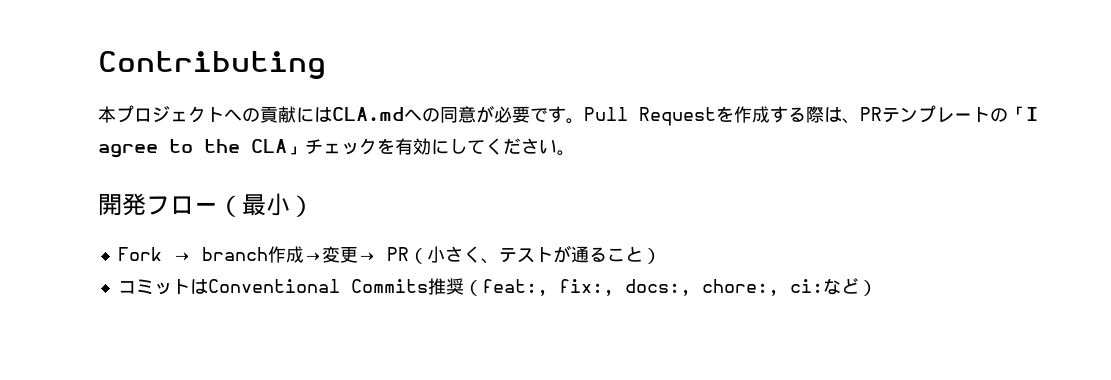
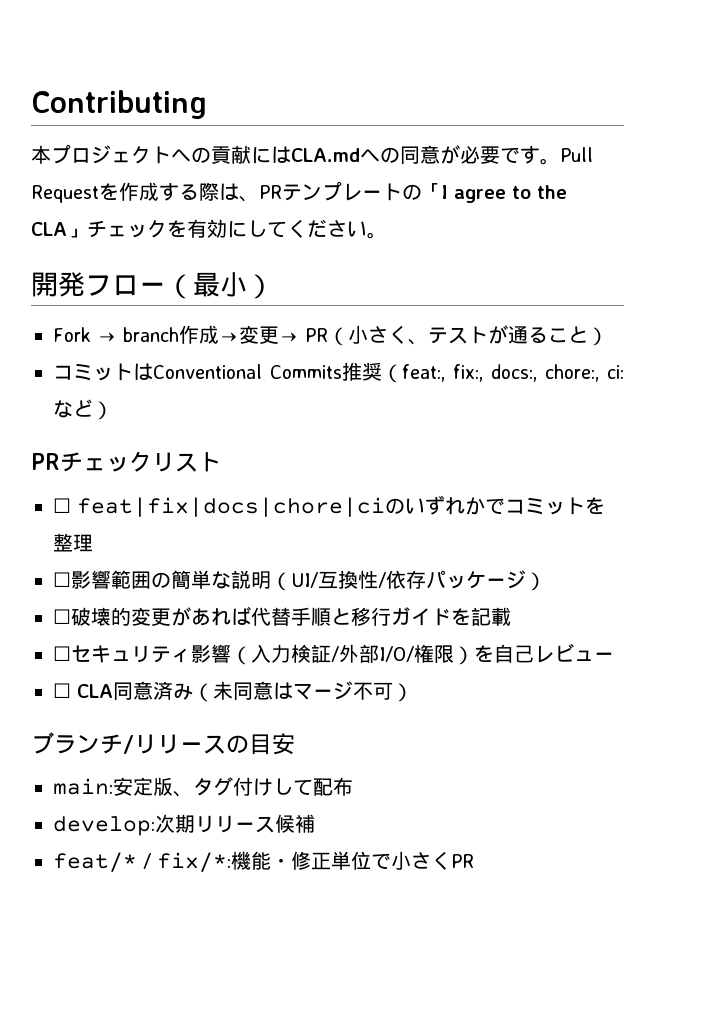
(877, 288) none -> [31,451,221,472] [53,495,605,517] [53,533,93,552] [53,570,546,591] [53,606,511,626] [53,643,614,665] [53,681,413,702] [31,732,295,755] [53,777,353,797] [53,814,315,836] [53,851,474,872] // PRチェックリスト // ☐ feat|fix|docs|chore|ciのいずれかでコミットを整理 // ☐影響範囲の簡単な説明（UI/互換性/依存パッケージ） // ☐破壊的変更があれば代替手順と移行ガイドを記載 // ☐セキュリティ影響（入力検証/外部I/O/権限）を自己レビュー // ☐ CLA同意済み（未同意はマージ不可） // ブランチ/リリースの目安 // main:安定版、タグ付けして配布 // develop:次期リリース候補 // feat/* / fix/*:機能・修正単位で小さくPR

